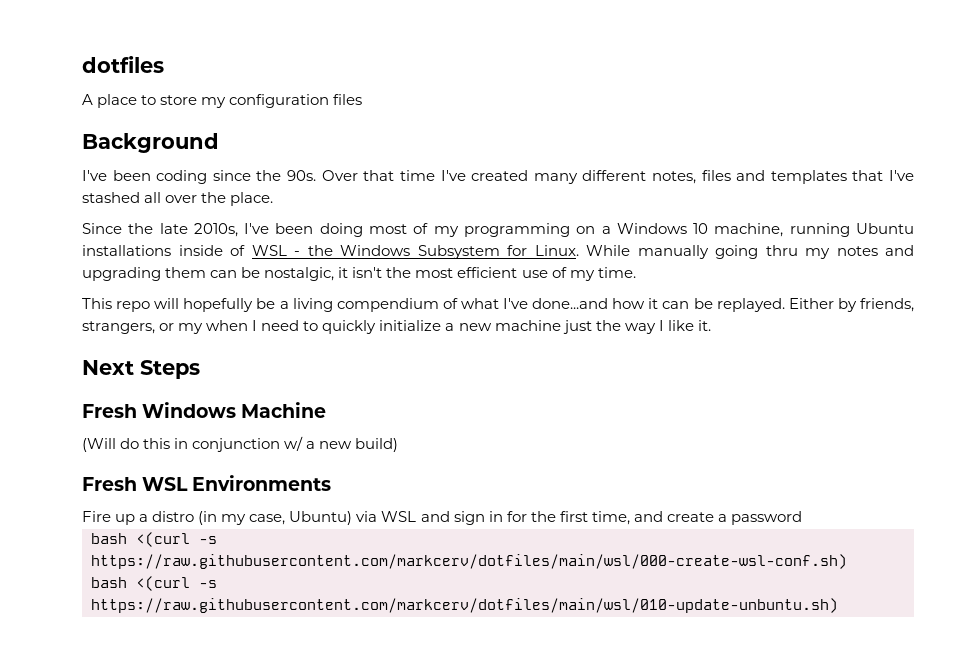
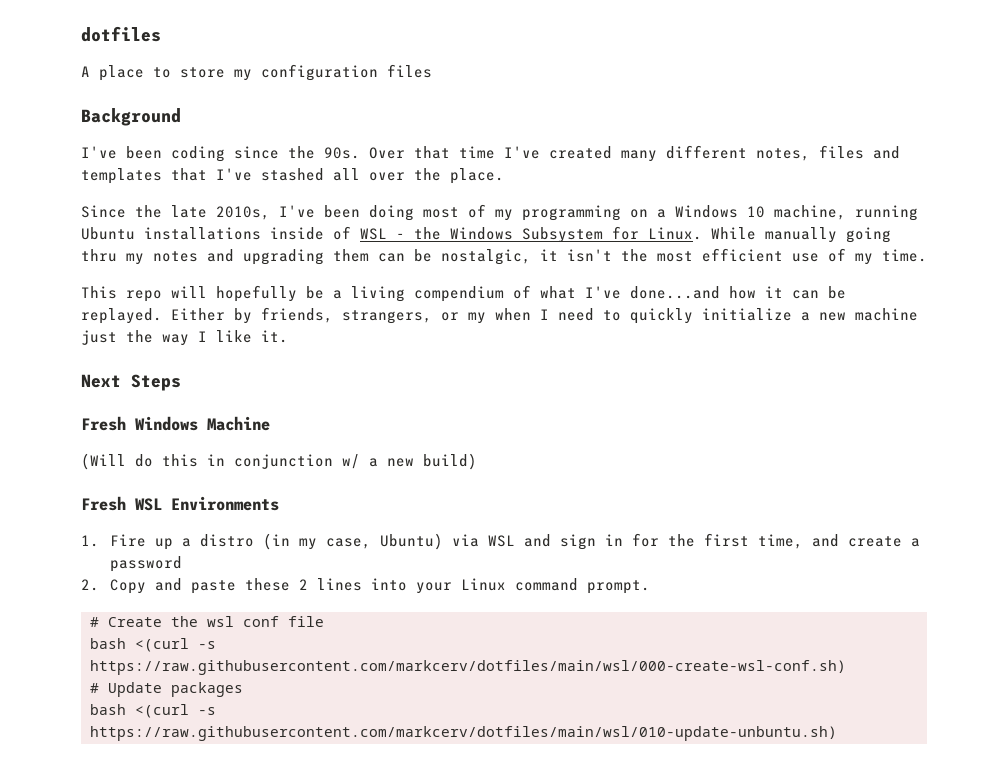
(332, 483) none -> [81,535,99,547] 1.
(802, 518) none -> [81,578,650,594] [90,616,324,627] // 2. Copy and paste these 2 lines into your Linux command prompt. // # Create the wsl conf file
(847, 561) none -> [90,682,243,697] // # Update packages

